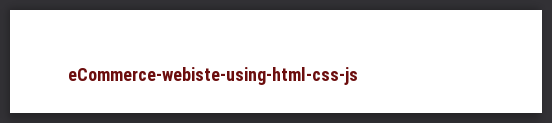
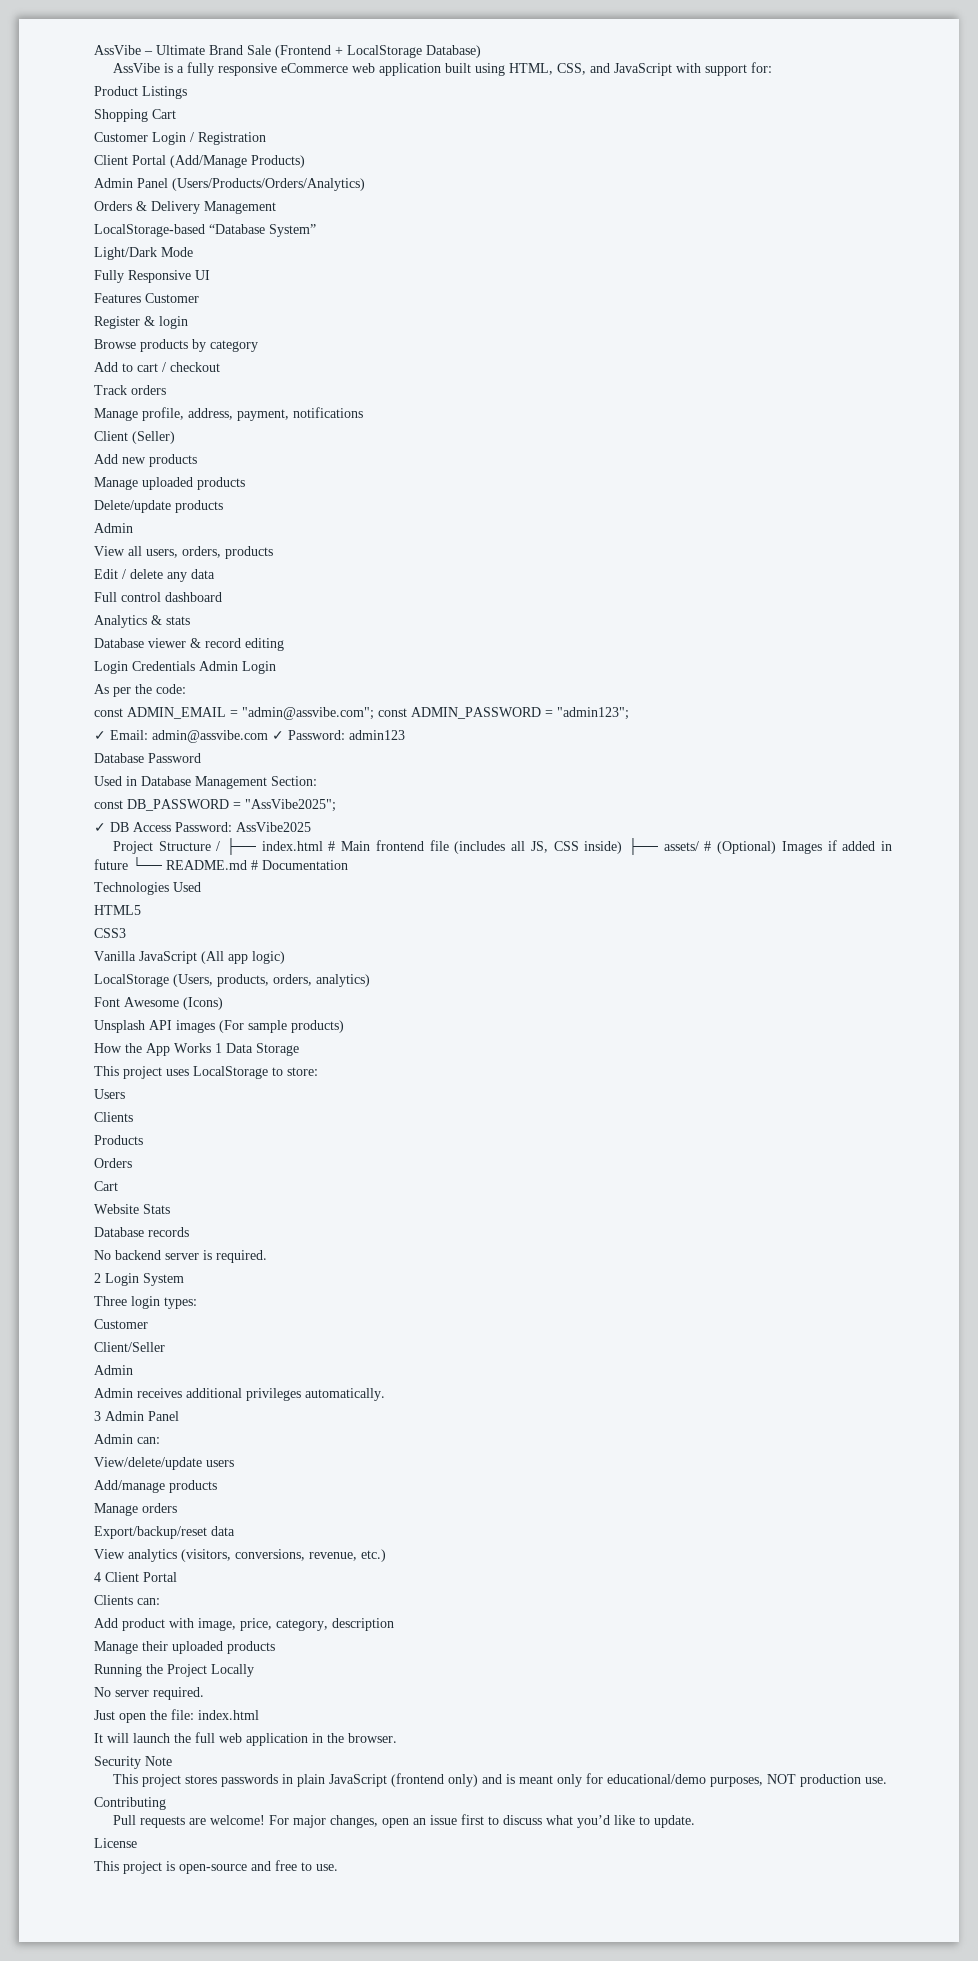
[68,67,358,85] eCommerce-webiste-using-html-css-js -> [94,45,481,58] [112,62,772,76] [94,86,187,99] [94,109,176,122] [94,132,266,145] [94,155,305,168] [94,178,365,191] [94,201,276,214] [94,224,316,237] [94,247,193,260] [94,270,210,283] [94,293,199,303] [94,316,188,329] [94,339,258,352] [94,362,220,372] [94,385,166,395] [94,407,363,421] [94,431,175,444] [94,454,197,467] [94,477,245,490] [94,500,223,513] [94,523,133,533] [94,546,273,559] [94,569,215,582] [94,592,222,602] [94,615,190,628] [94,638,284,651] [94,661,276,674] [94,684,186,697] [94,707,629,720] [94,730,405,743] [94,753,201,763] [94,776,317,789] [94,799,336,812] [94,822,311,832] [112,838,892,855] [94,857,348,870] [94,882,201,895] [94,905,141,915] [94,928,126,938] [94,951,285,964] [94,974,370,987] [94,997,223,1010] [94,1020,344,1033] [94,1043,299,1056] [94,1066,318,1079] [94,1089,125,1099] [94,1112,133,1122] [94,1135,143,1145] [94,1158,132,1168] [94,1181,118,1191] [94,1204,170,1214] [94,1227,189,1237] [94,1250,267,1263] [94,1273,184,1286] [94,1296,197,1309] [94,1319,148,1329] [94,1342,165,1352] [94,1365,133,1375] [94,1388,385,1401] [94,1411,179,1421] [94,1434,160,1444] [94,1457,234,1470] [94,1480,217,1493] [94,1503,177,1516] [94,1526,235,1539] [94,1549,386,1562] [94,1572,177,1582] [94,1595,160,1605] [94,1618,394,1631] [94,1641,275,1654] [94,1664,254,1677] [94,1687,204,1700] [94,1709,259,1723] [94,1732,397,1746] [94,1756,172,1769] [112,1773,887,1787] [94,1797,166,1810] [112,1814,695,1828] [94,1838,137,1848] [94,1860,338,1874] AssVibe – Ultimate Brand Sale (Frontend + LocalStorage Database) // AssVibe is a fully responsive eCommerce web application built using HTML, CSS, and JavaScript with support for: // Product Listings // Shopping Cart // Customer Login / Registration // Client Portal (Add/Manage Products) // Admin Panel (Users/Products/Orders/Analytics) // Orders & Delivery Management // LocalStorage-based “Database System” // Light/Dark Mode // Fully Responsive UI // Features Customer // Register & login // Browse products by category // Add to cart / checkout // Track orders // Manage profile, address, payment, notifications // Client (Seller) // Add new products // Manage uploaded products // Delete/update products // Admin // View all users, orders, products // Edit / delete any data // Full control dashboard // Analytics & stats // Database viewer & record editing // Login Credentials Admin Login // As per the code: // const ADMIN_EMAIL = "admin@assvibe.com"; const ADMIN_PASSWORD = "admin123"; // ✓ Email: admin@assvibe.com ✓ Password: admin123 // Database Password // Used in Database Management Section: // const DB_PASSWORD = "AssVibe2025"; // ✓ DB Access Password: AssVibe2025 // Project Structure / ├── index.html # Main frontend file (includes all JS, CSS inside) ├── assets/ # (Optional) Images if added in future └── README.md # Documentation // Technologies Used // HTML5 // CSS3 // Vanilla JavaScript (All app logic) // LocalStorage (Users, products, orders, analytics) // Font Awesome (Icons) // Unsplash API images (For sample products) // How the App Works 1 Data Storage // This project uses LocalStorage to store: // Users // Clients // Products // Orders // Cart // Website Stats // Database records // No backend server is required. // 2 Login System // Three login types: // Customer // Client/Seller // Admin // Admin receives additional privileges automatically. // 3 Admin Panel // Admin can: // View/delete/update users // Add/manage products // Manage orders // Export/backup/reset data // View analytics (visitors, conversions, revenue, etc.) // 4 Client Portal // Clients can: // Add product with image, price, category, description // Manage their uploaded products // Running the Project Locally // No server required. // Just open the file: index.html // It will launch the full web application in the browser. // Security Note // This project stores passwords in plain JavaScript (frontend only) and is meant only for educational/demo purposes, NOT production use. // Contributing // Pull requests are welcome! For major changes, open an issue first to discuss what you’d like to update. // License // This project is open-source and free to use.

